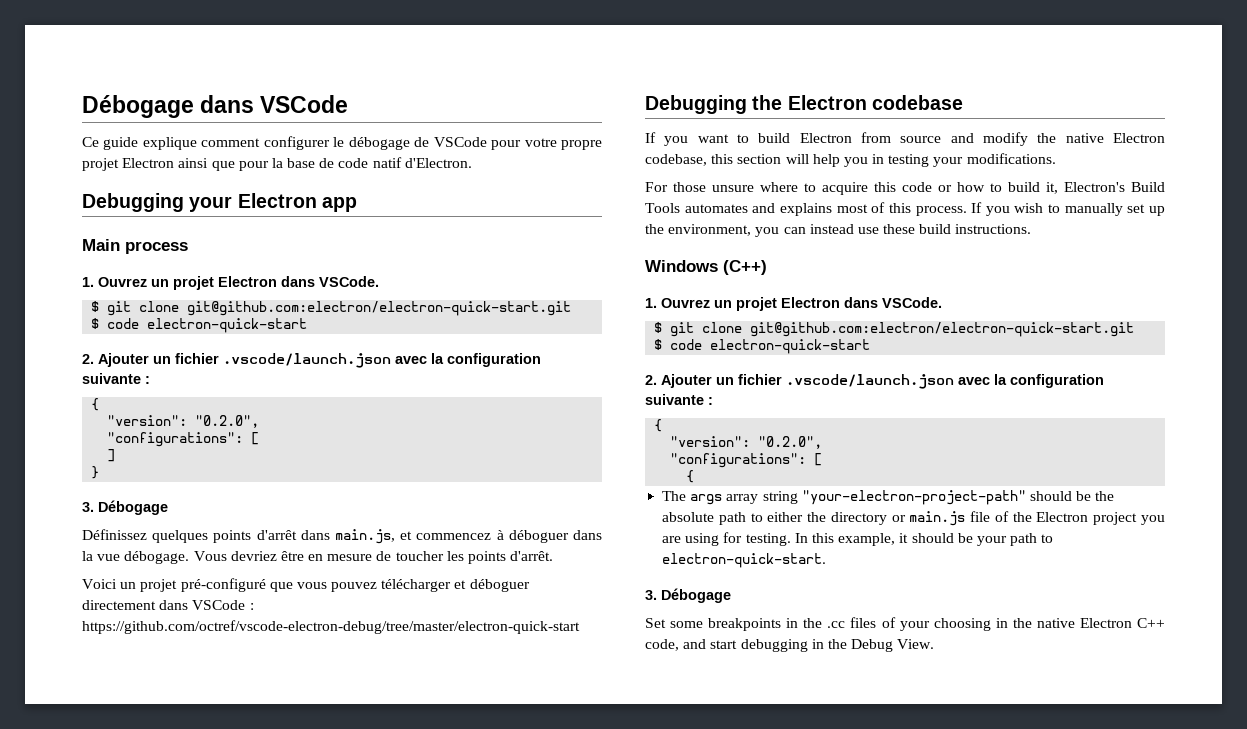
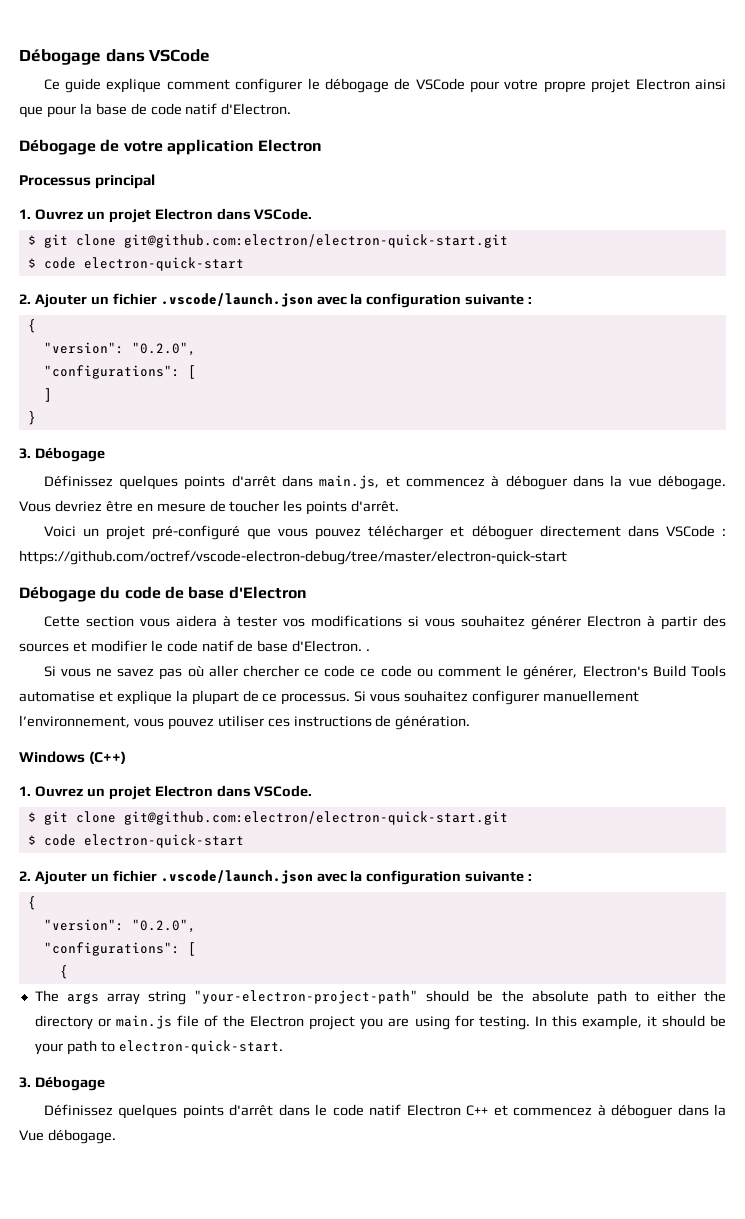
[82,193,357,212] [82,239,188,254] Debugging your Electron app // Main process -> [19,139,323,155] [19,174,156,189] Débogage de votre application Electron // Processus principal
[645,95,963,114] [645,132,1165,146] [645,153,1056,167] [645,182,1165,195] [645,202,1166,216] [645,224,1032,237] Debugging the Electron codebase // If you want to build Electron from source and modify the native Electron codebase, this section will help you in testing your modifications. // For those unsure where to acquire this code or how to build it, Electron's Build Tools automates and explains most of this process. If you wish to manually set up the environment, you can instead use these build instructions. -> [19,586,307,602] [43,615,727,630] [19,640,371,652] [43,665,726,680] [19,690,639,705] [19,715,471,730] Débogage du code de base d'Electron // Cette section vous aidera à tester vos modifications si vous souhaitez générer Electron à partir des sources et modifier le code natif de base d'Electron. . // Si vous ne savez pas où aller chercher ce code ce code ou comment le générer, Electron's Build Tools automatise et explique la plupart de ce processus. Si vous souhaitez configurer manuellement l’environnement, vous pouvez utiliser ces instructions de génération.
[645,617,1165,631] [645,639,935,652] Set some breakpoints in the .cc files of your choosing in the native Electron C++ code, and start debugging in the Debug View. -> [43,1104,726,1119] [19,1129,116,1144] Définissez quelques points d'arrêt dans le code natif Electron C++ et commencez à déboguer dans la Vue débogage.

